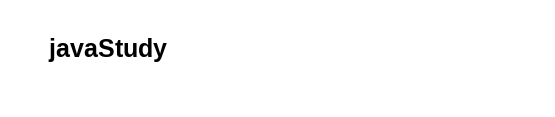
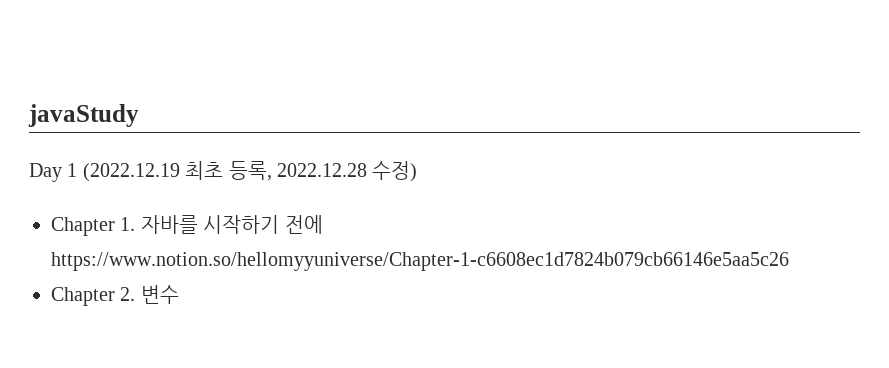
(167, 50) none -> [29,161,418,182] [51,215,323,236] [51,252,789,271] [51,285,179,306] // Day 1 (2022.12.19 최초 등록, 2022.12.28 수정) // Chapter 1. 자바를 시작하기 전에 https://www.notion.so/hellomyyuniverse/Chapter-1-c6608ec1d7824b079cb66146e5aa5c26 // Chapter 2. 변수

